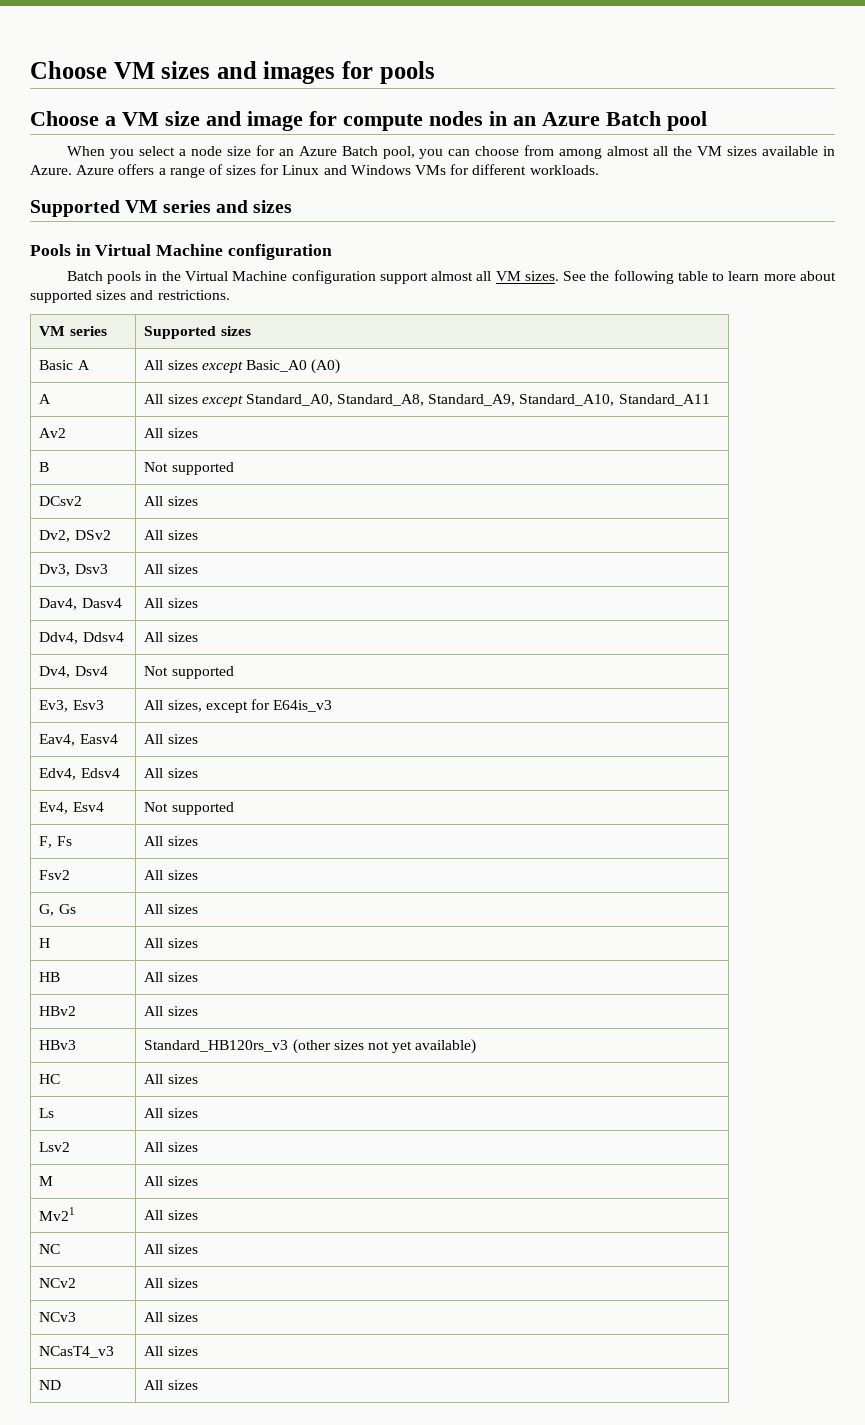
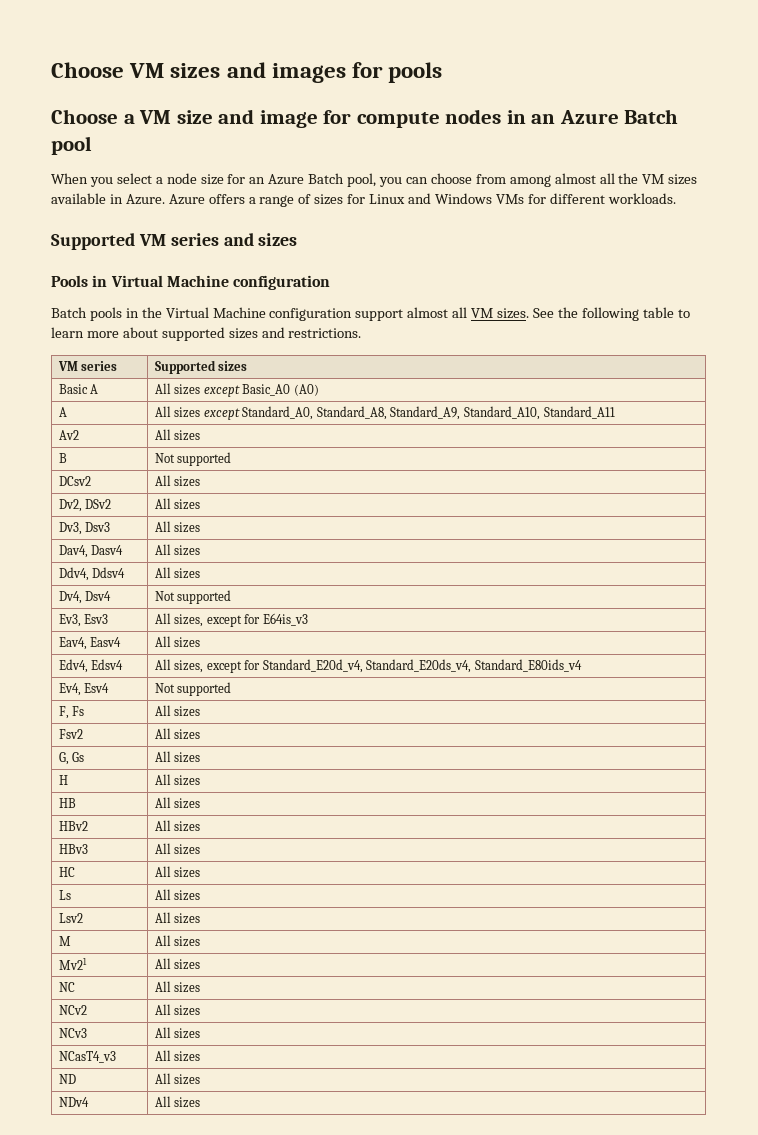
[167,768,198,778] sizes -> [174,659,582,673] sizes, except for Standard_E20d_v4, Standard_E20ds_v4, Standard_E80ids_v4
[144,1039,477,1054] Standard_HB120rs_v3 (other sizes not yet available) -> [154,843,201,855] All sizes
(198, 1385) none -> [58,1097,89,1107] [154,1096,201,1108] // NDv4 | All sizes

